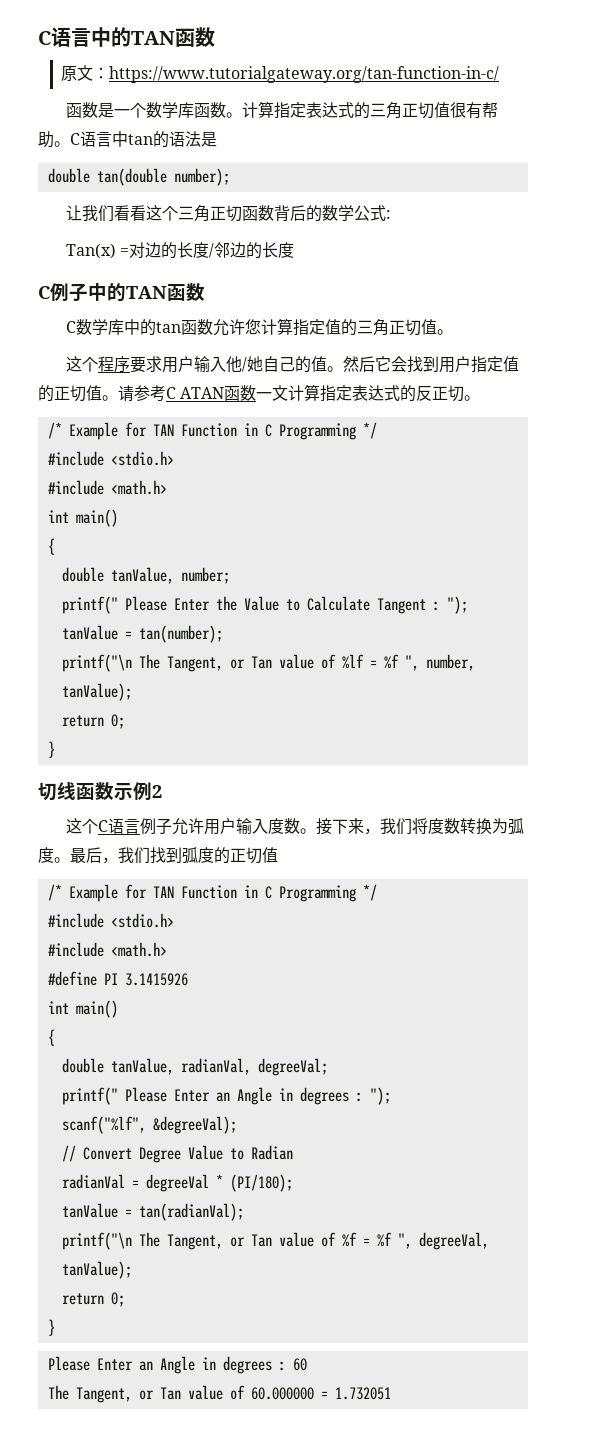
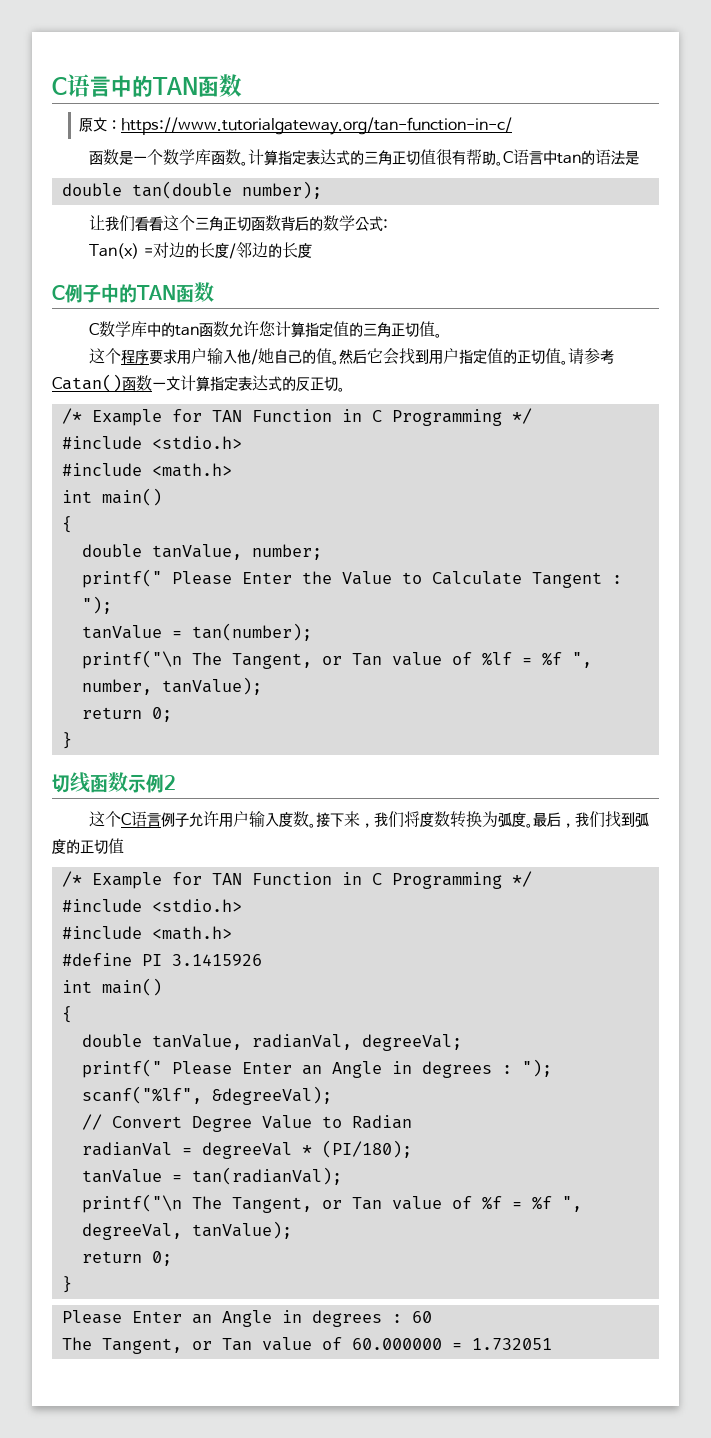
[166,387,225,399] C ATAN -> [52,374,122,392] Catan()

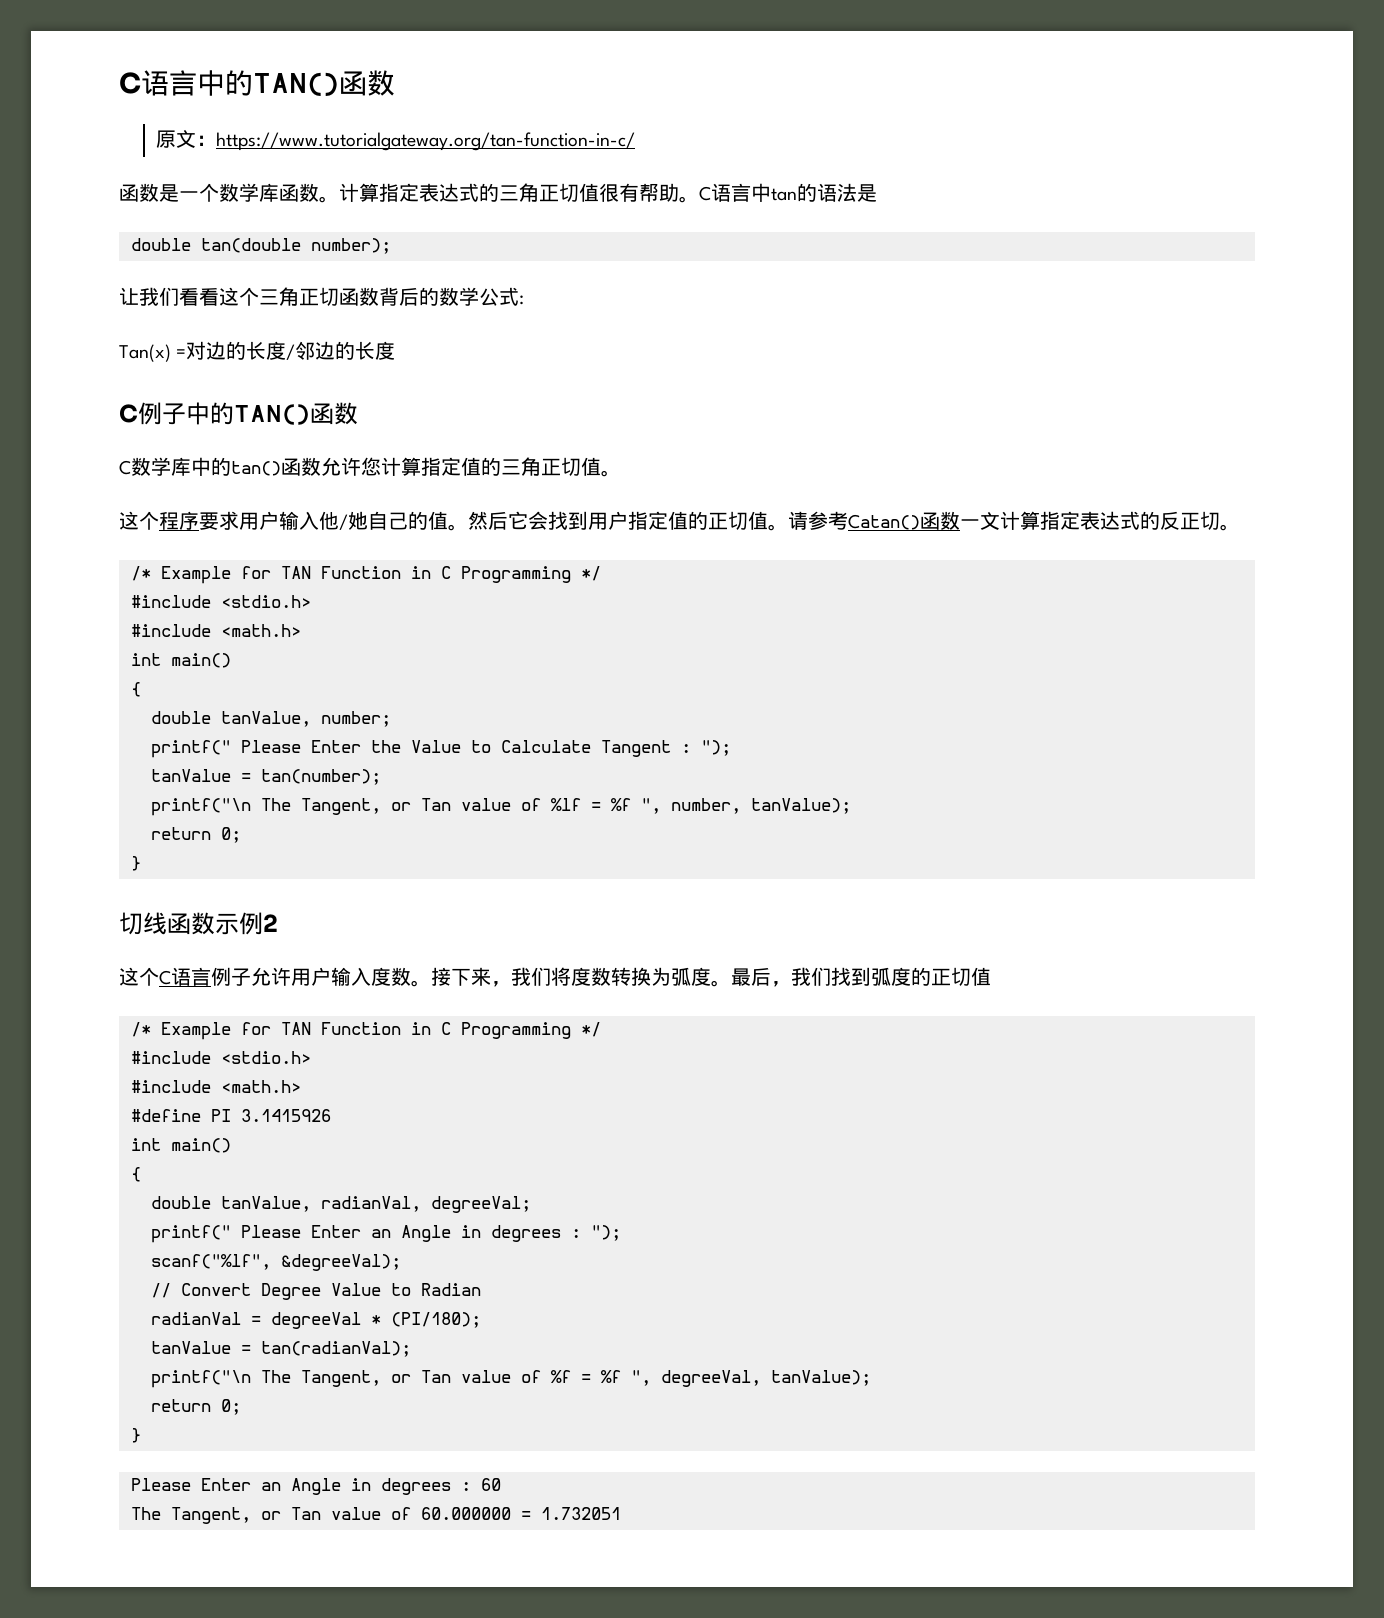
[153,77,198,95] TAN -> [253,72,339,96] TAN()
[137,285,176,300] TAN -> [234,404,310,425] TAN()
[175,325,200,336] tan -> [231,461,281,476] tan()

